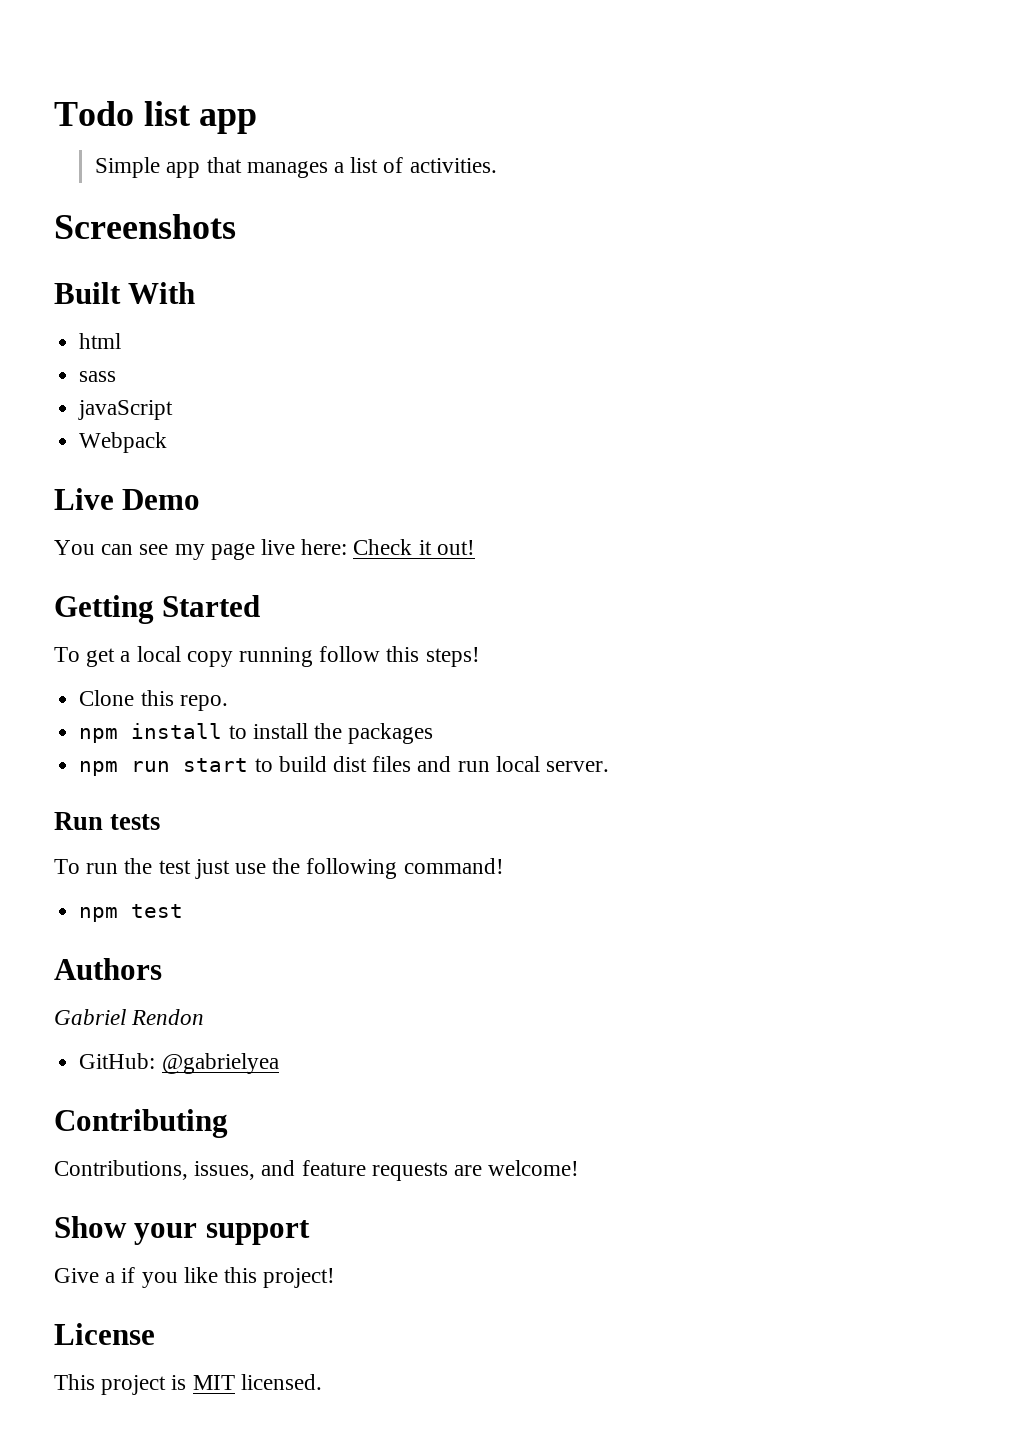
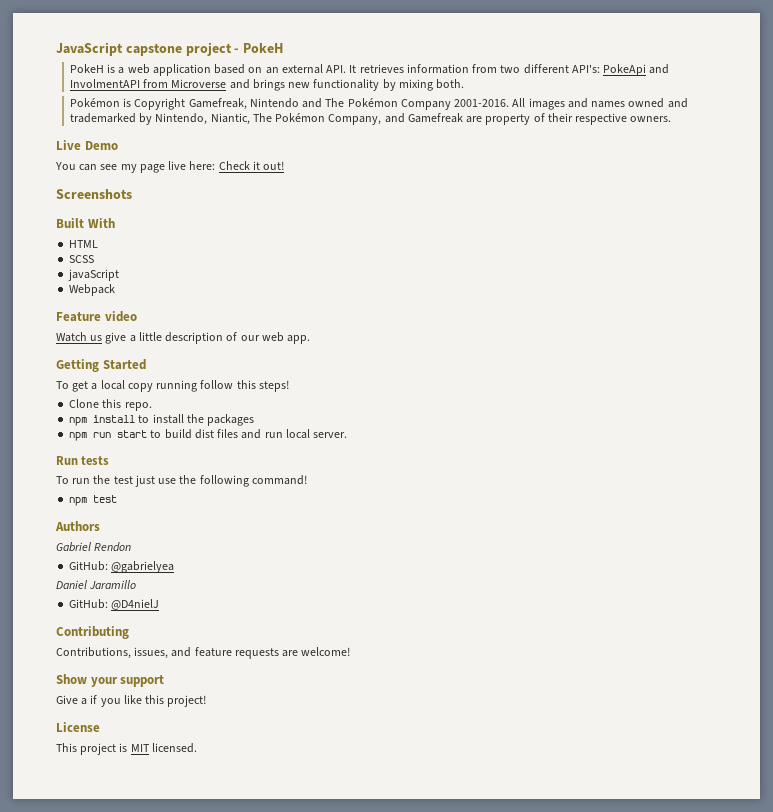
[54,101,258,134] [95,157,497,178] [54,214,236,239] [54,282,196,304] [79,333,122,349] [79,371,117,382] [78,400,174,420] [79,432,168,453] Todo list app // Simple app that manages a list of activities. // Screenshots // Built With // html // sass // javaScript // Webpack -> [56,42,284,56] [70,64,670,76] [70,79,465,91] [70,98,688,110] [70,113,672,125] JavaScript capstone project - PokeH // PokeH is a web application based on an external API. It retrieves information from two different API's: PokeApi and InvolmentAPI from Microverse and brings new functionality by mixing both. // Pokémon is Copyright Gamefreak, Nintendo and The Pokémon Company 2001-2016. All images and names owned and trademarked by Nintendo, Niantic, The Pokémon Company, and Gamefreak are property of their respective owners.
(475, 547) none -> [56,189,132,199] [56,218,115,228] [69,240,99,248] [69,255,95,263] [68,269,120,281] [69,284,116,296] [56,311,137,322] [56,332,311,344] // Screenshots // Built With // HTML // SCSS // javaScript // Webpack // Feature video // Watch us give a little description of our web app.
(279, 1063) none -> [56,580,137,589] [69,599,160,610] // Daniel Jaramillo // GitHub: @D4nielJ

